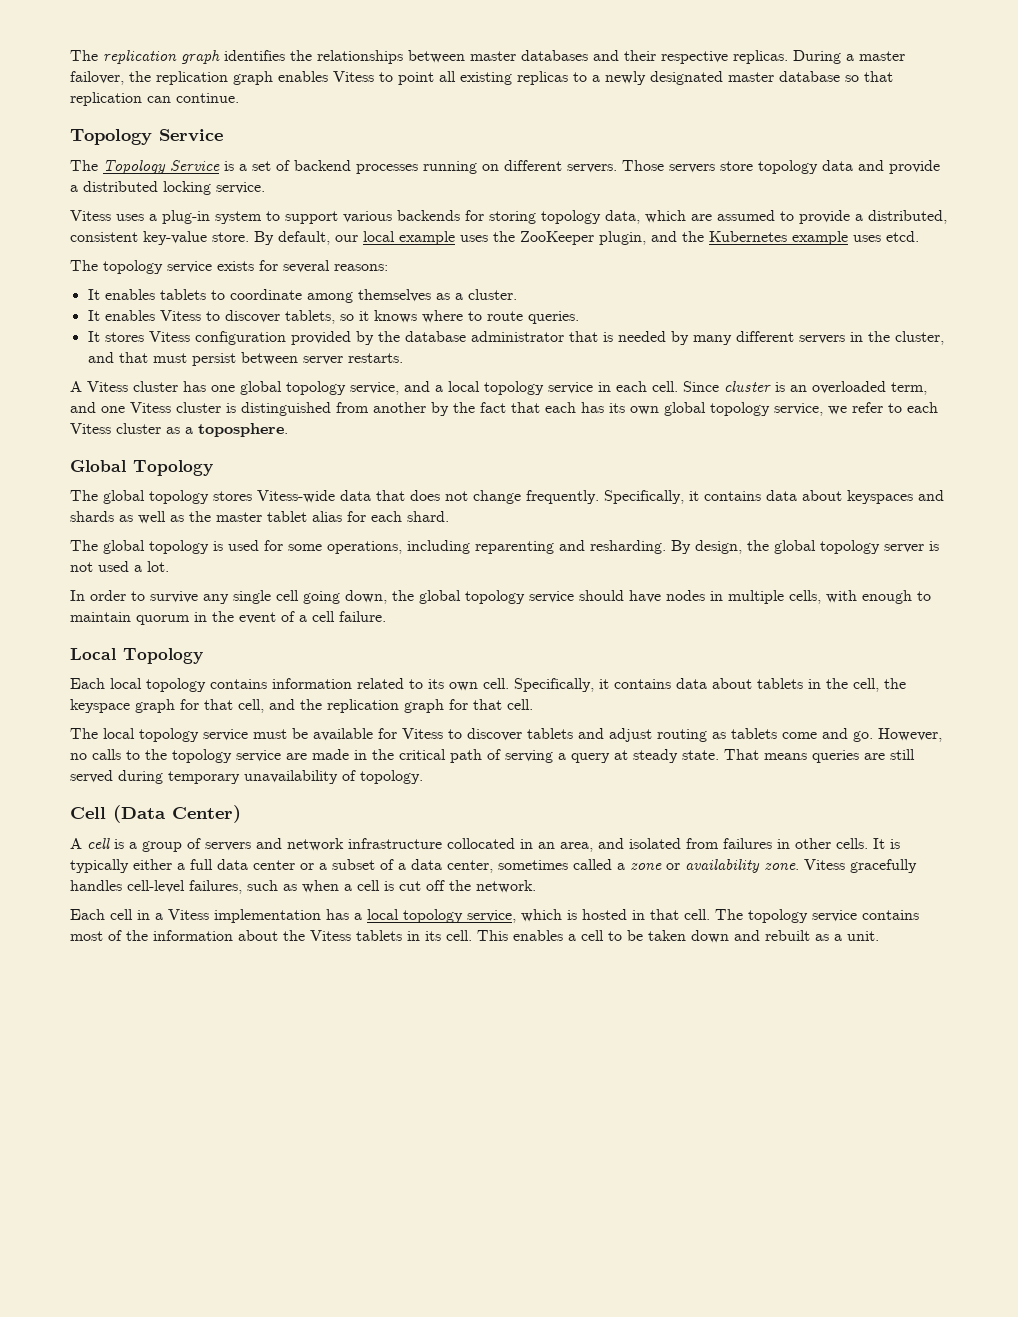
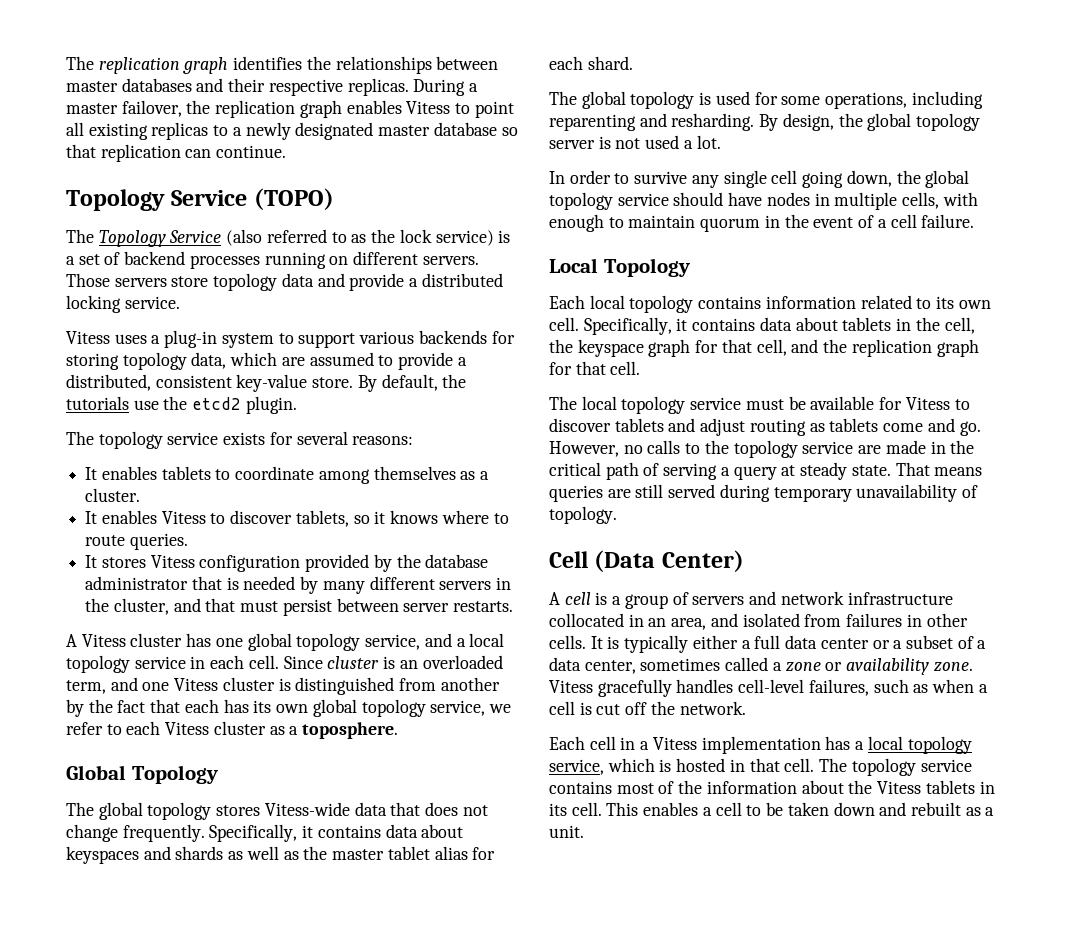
(223, 135) none -> [253,188,334,210] (TOPO)
(220, 165) none -> [226,229,494,246] (also referred to as the lock service)
[335,231,919,245] our local example uses the ZooKeeper plugin, and the Kubernetes example uses etcd. -> [442,374,467,388] [66,396,297,414] the tutorials use the etcd2 plugin.

